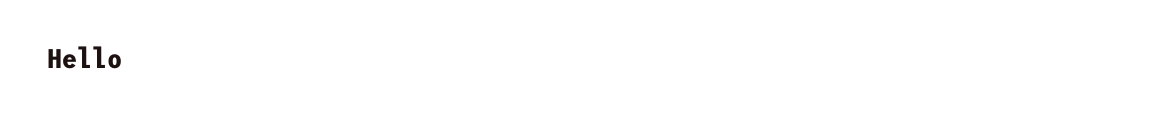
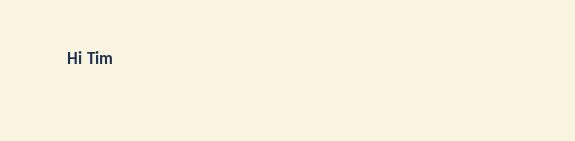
[47,46,122,69] Hello -> [67,51,113,64] Hi Tim

